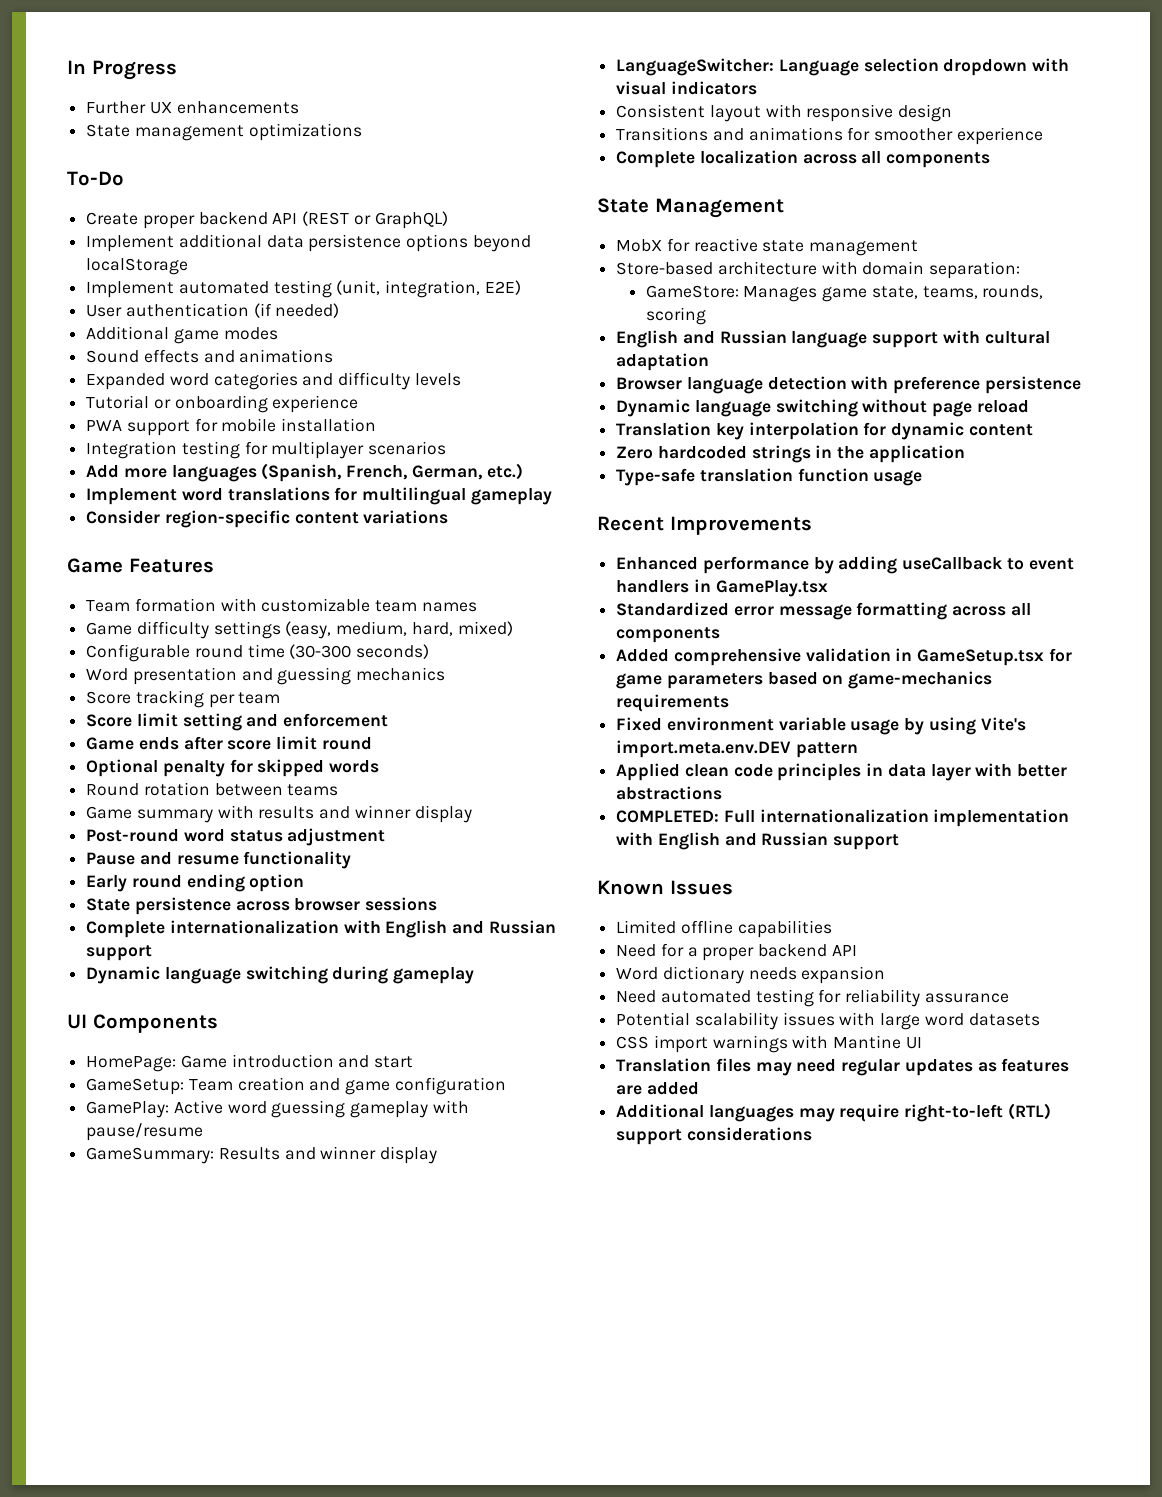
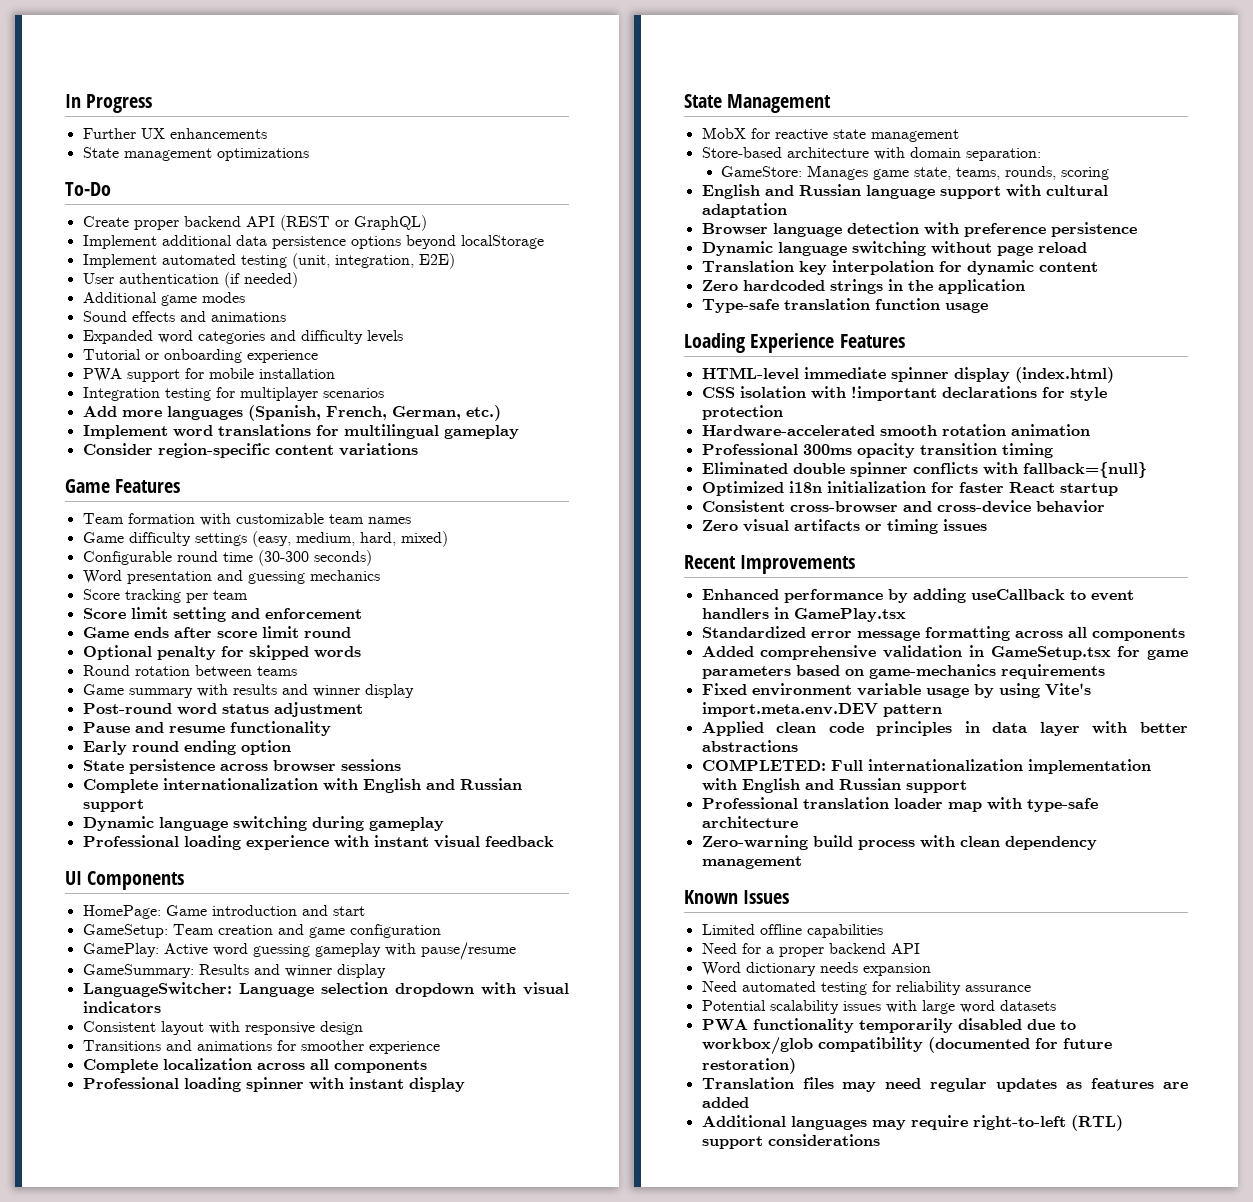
(475, 975) none -> [82,835,554,850] // Professional loading experience with instant visual feedback
(991, 160) none -> [82,1077,465,1092] // Professional loading spinner with instant display
(923, 478) none -> [684,333,905,353] [701,367,1114,383] [701,386,1107,401] [701,405,783,420] [701,424,1090,437] [701,443,1053,458] [701,462,1147,478] [701,481,1118,496] [701,500,1105,513] [701,519,987,534] // Loading Experience Features // HTML-level immediate spinner display (index.html) // CSS isolation with !important declarations for style protection // Hardware-accelerated smooth rotation animation // Professional 300ms opacity transition timing // Eliminated double spinner conflicts with fallback={null} // Optimized i18n initialization for faster React startup // Consistent cross-browser and cross-device behavior // Zero visual artifacts or timing issues
(900, 842) none -> [701,797,1098,812] [701,816,798,828] [701,835,1097,850] [701,856,802,869] // Professional translation loader map with type-safe architecture // Zero-warning build process with clean dependency management
[616,1035,922,1053] CSS import warnings with Mantine UI -> [701,1018,1076,1033] [701,1037,1112,1055] [701,1058,796,1074] PWA functionality temporarily disabled due to workbox/glob compatibility (documented for future restoration)

